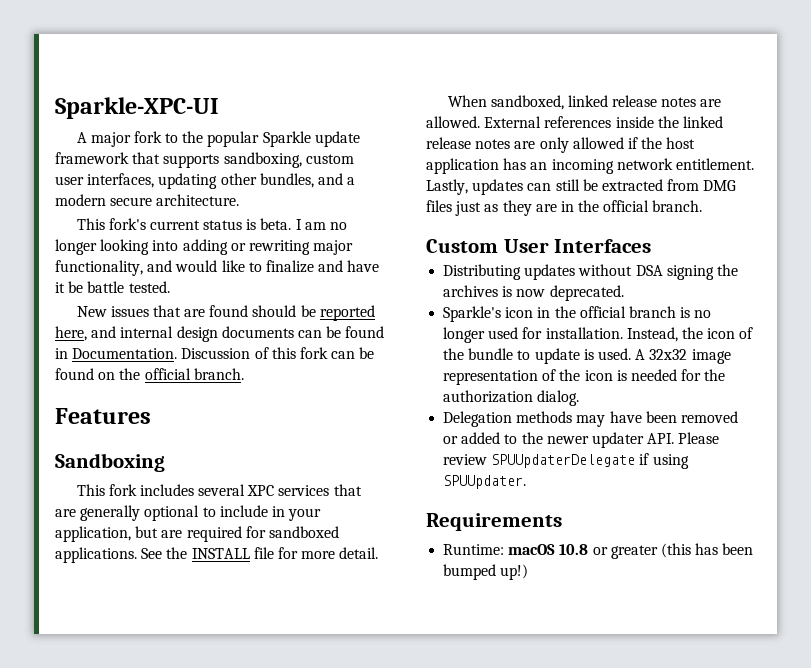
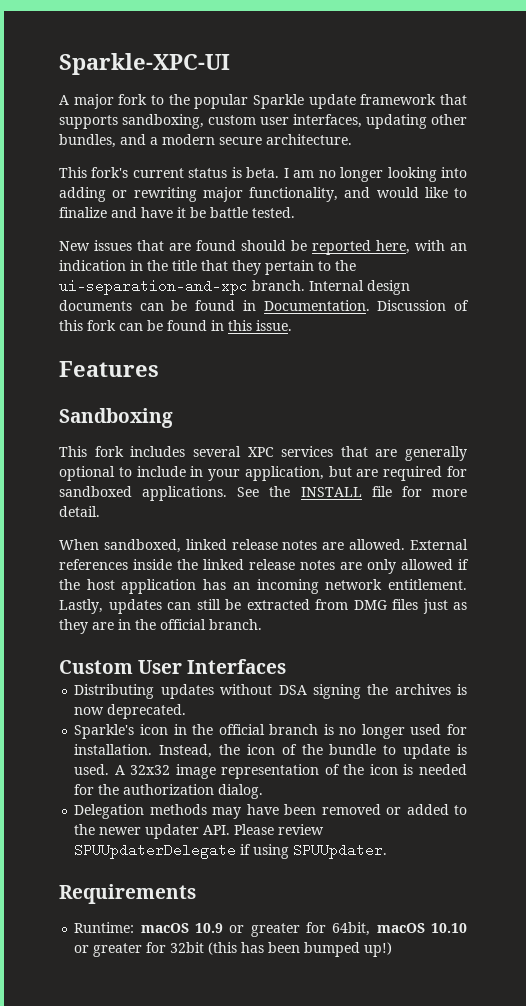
[91,326,174,338] and internal -> [415,240,467,251] [59,260,356,275] [59,279,364,295] with an indication in the title that they pertain to the ui-separation-and-xpc branch. Internal
[98,368,244,380] on the official branch. -> [211,320,292,331] in this issue.
[559,544,658,559] 10.8 or greater -> [195,922,467,937] [74,942,205,957] 10.9 or greater for 64bit, macOS 10.10 or greater for 32bit

